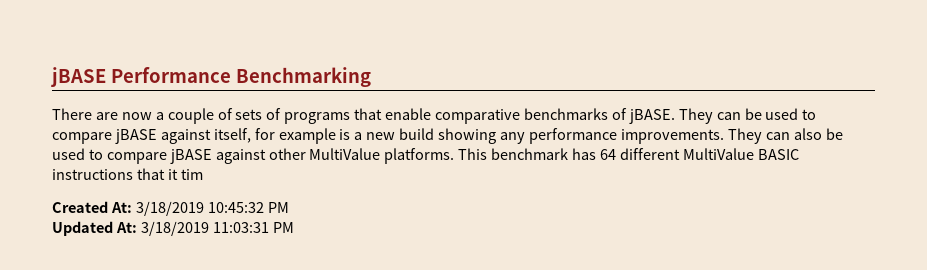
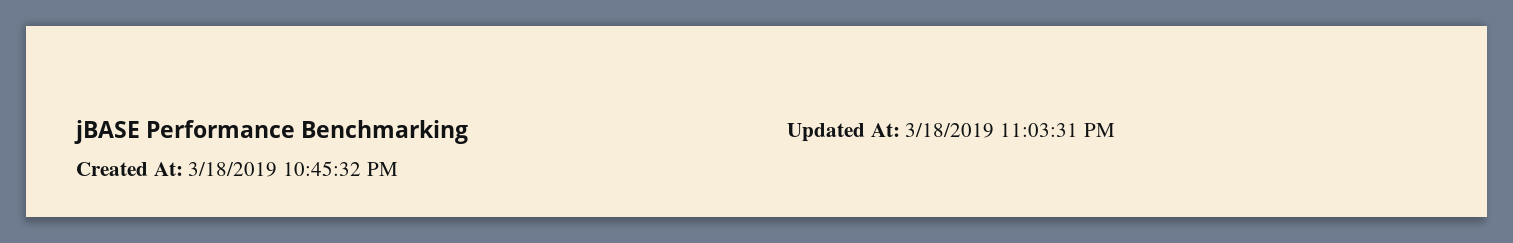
[52,108,817,124] [52,128,843,144] [52,148,799,164] [52,168,203,180] // There are now a couple of sets of programs that enable comparative benchmarks of jBASE. They can be used to compare jBASE against itself, for example is a new build showing any performance improvements. They can also be used to compare jBASE against other MultiValue platforms. This benchmark has 64 different MultiValue BASIC instructions that it tim -> (469, 132) none

